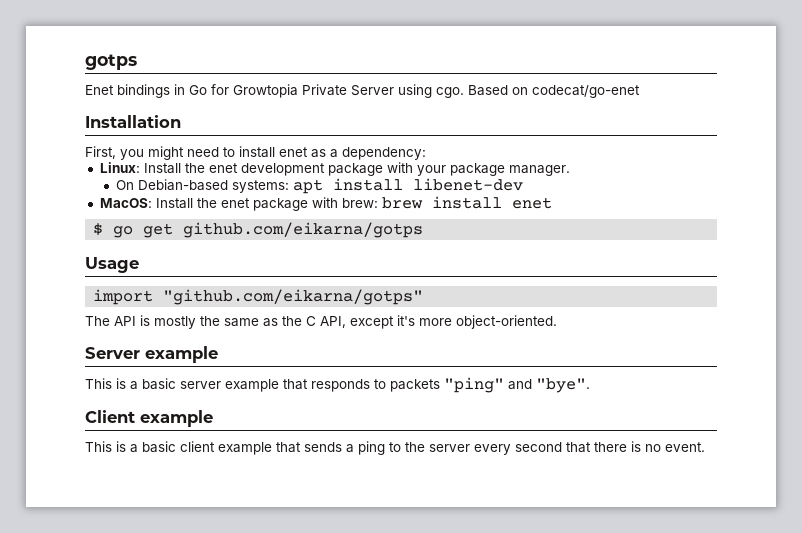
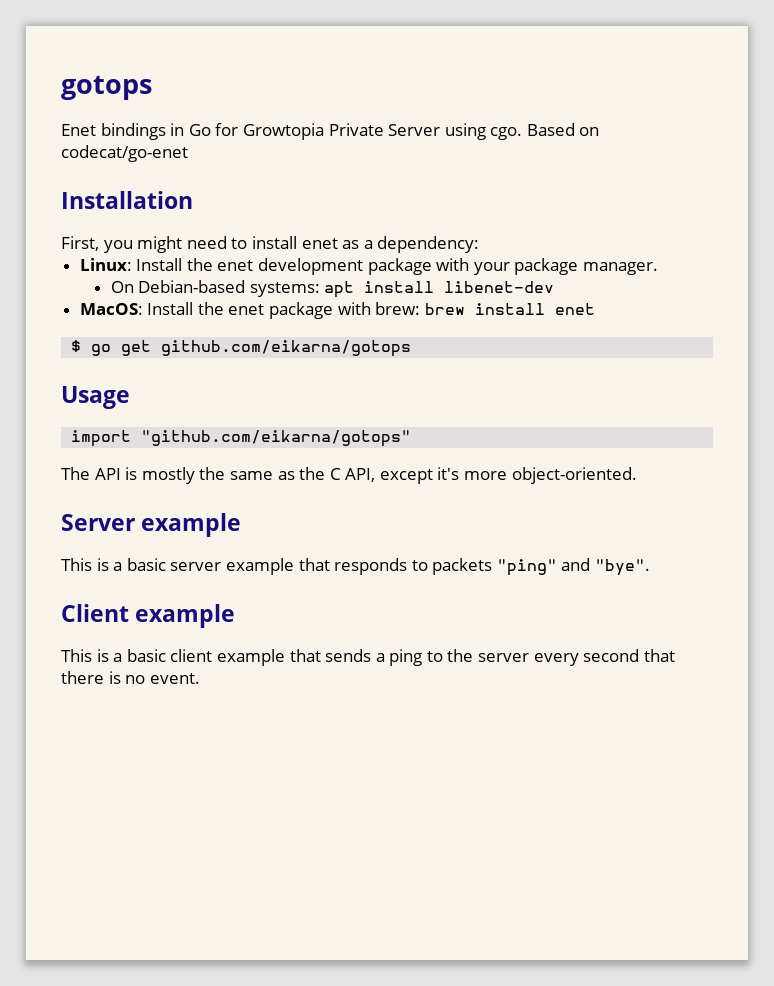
[85,54,137,70] gotps -> [61,75,152,100] gotops
[183,222,424,238] github.com/eikarna/gotps -> [161,340,412,357] github.com/eikarna/gotops
[163,289,424,305] "github.com/eikarna/gotps" -> [141,430,412,447] "github.com/eikarna/gotops"

